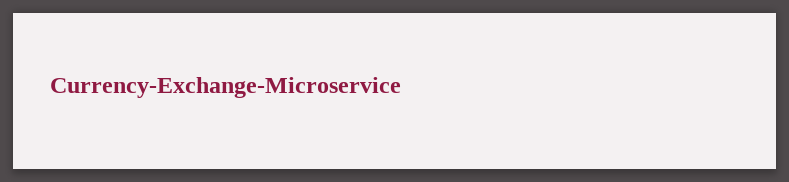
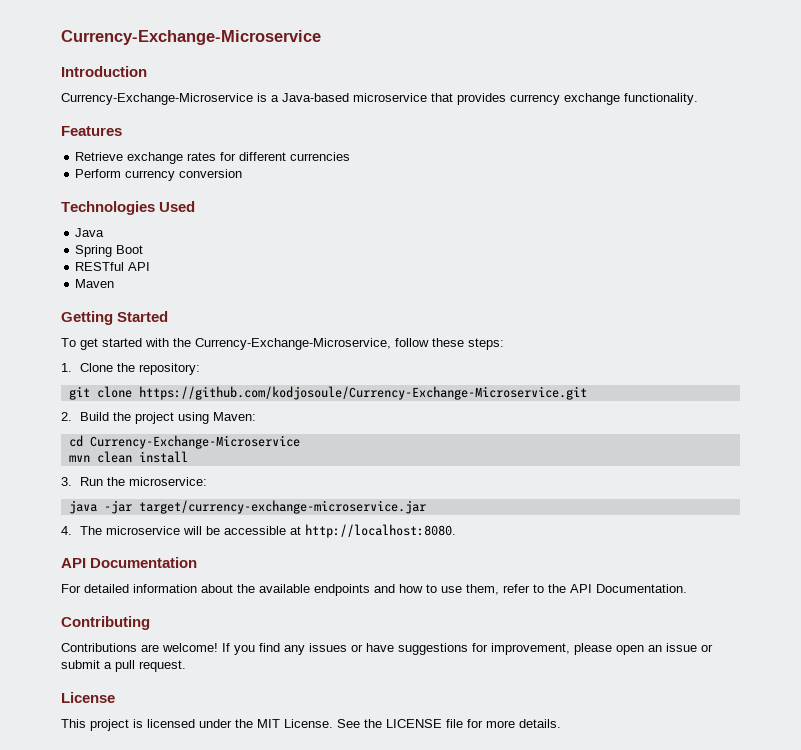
[50,77,401,98] Currency-Exchange-Microservice -> [61,30,321,45] [61,66,147,77] [61,93,698,105] [61,126,122,136] [75,152,351,164] [75,169,243,181] [61,201,196,215] [75,228,105,237] [75,245,144,257] [75,262,151,271] [75,279,115,288] [61,311,169,325] [61,338,504,350] [61,363,201,375] [68,386,587,400] [61,412,257,424] [68,435,300,449] [68,451,188,463] [61,477,208,486] [68,500,426,514] [61,524,457,538] [61,557,198,568] [61,584,687,596] [61,616,150,630] [61,643,713,655] [61,660,186,672] [61,692,115,703] [61,719,561,731] Currency-Exchange-Microservice // Introduction // Currency-Exchange-Microservice is a Java-based microservice that provides currency exchange functionality. // Features // Retrieve exchange rates for different currencies // Perform currency conversion // Technologies Used // Java // Spring Boot // RESTful API // Maven // Getting Started // To get started with the Currency-Exchange-Microservice, follow these steps: // 1. Clone the repository: // git clone https://github.com/kodjosoule/Currency-Exchange-Microservice.git // 2. Build the project using Maven: // cd Currency-Exchange-Microservice // mvn clean install // 3. Run the microservice: // java -jar target/currency-exchange-microservice.jar // 4. The microservice will be accessible at http://localhost:8080. // API Documentation // For detailed information about the available endpoints and how to use them, refer to the API Documentation. // Contributing // Contributions are welcome! If you find any issues or have suggestions for improvement, please open an issue or submit a pull request. // License // This project is licensed under the MIT License. See the LICENSE file for more details.

